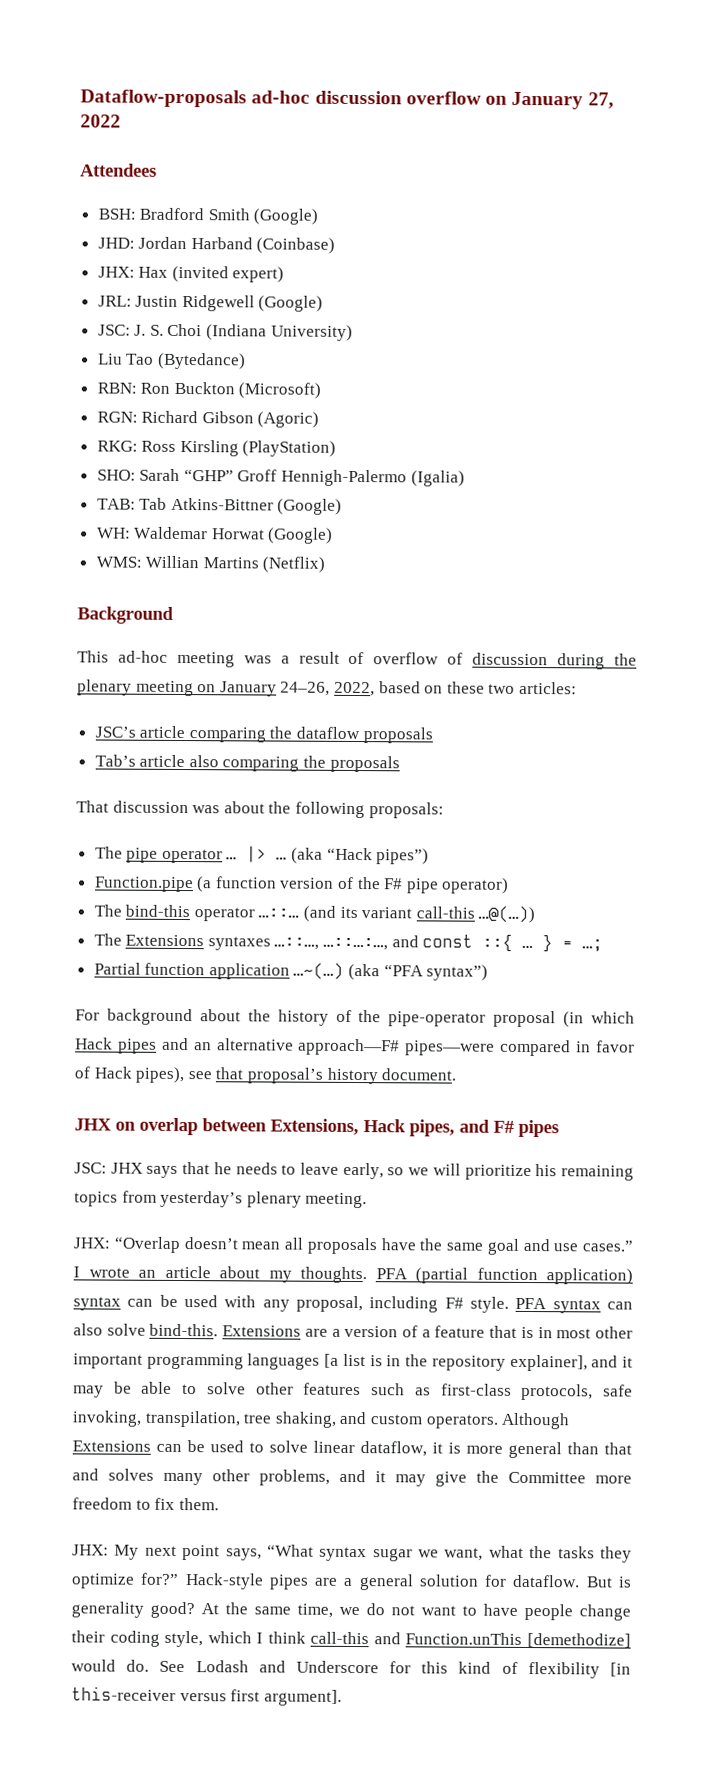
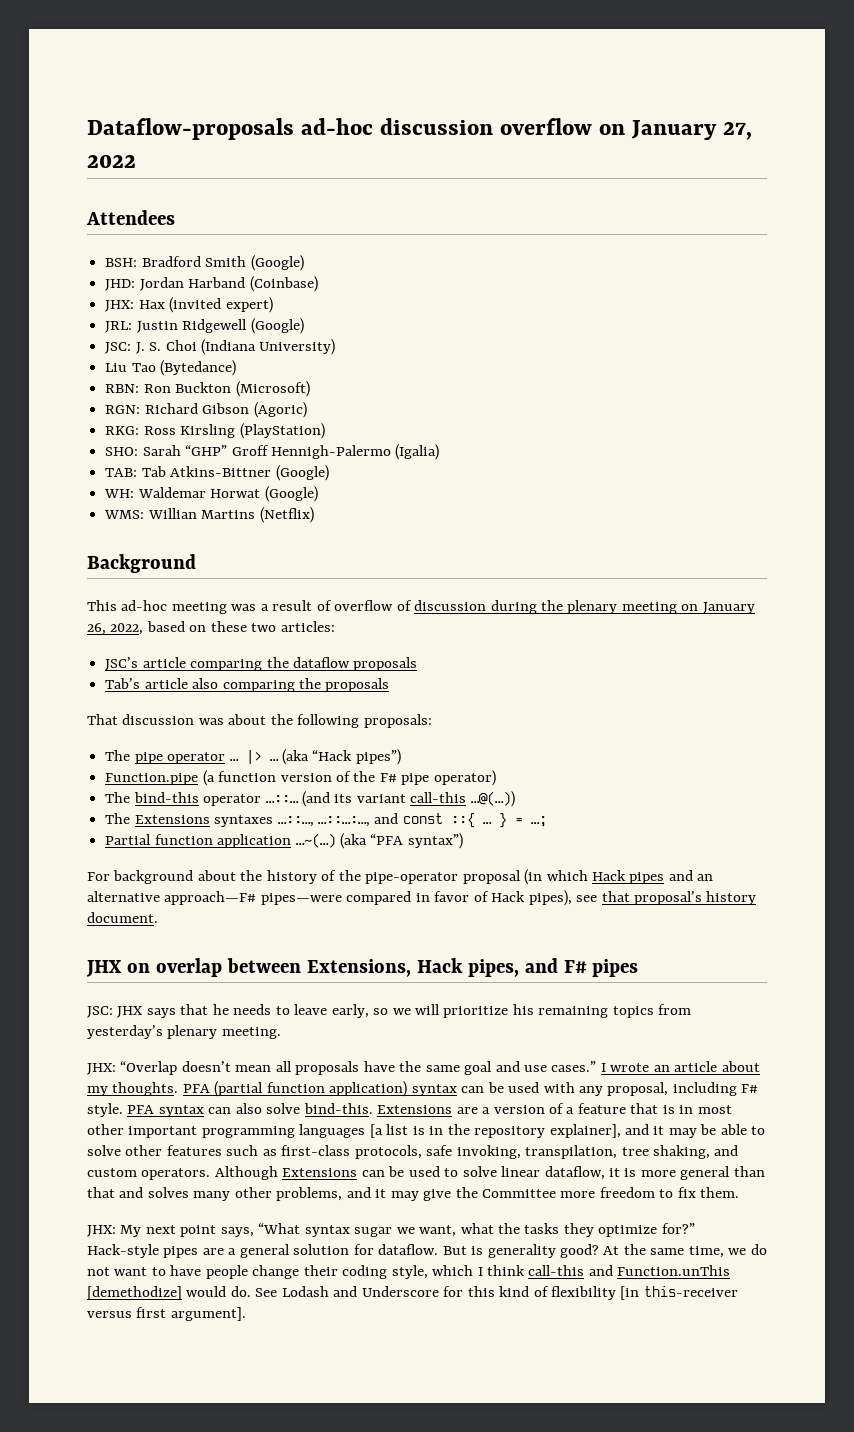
[280,681,331,696] 24–26, -> [87,623,106,635] 26,

